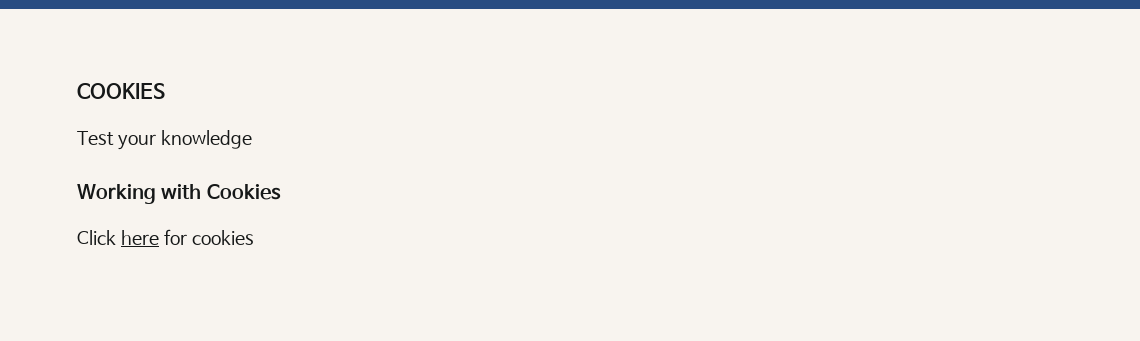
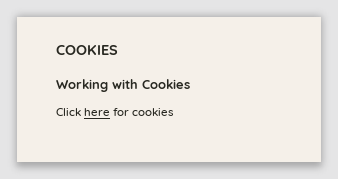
[77,130,252,150] // Test your knowledge -> (118, 50) none

